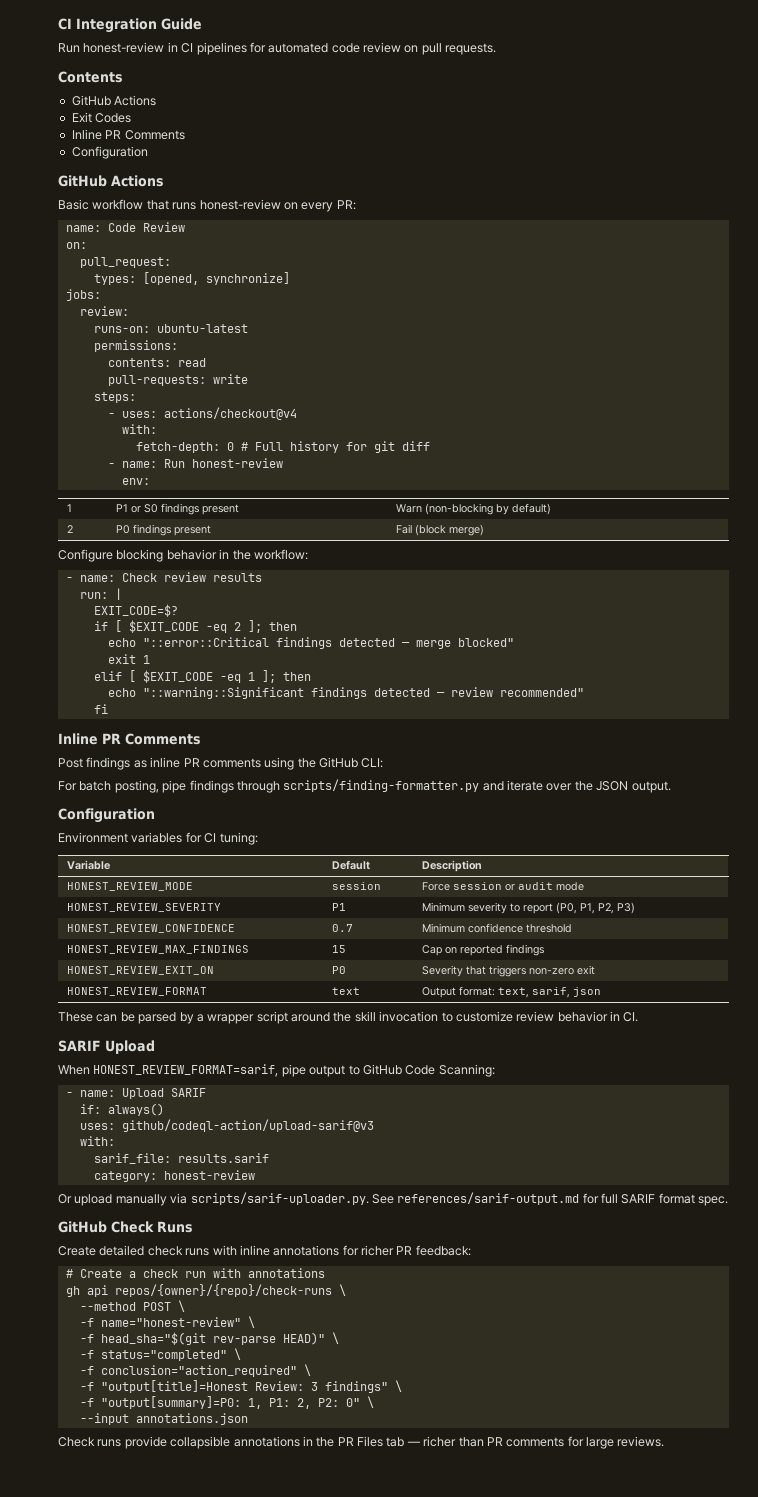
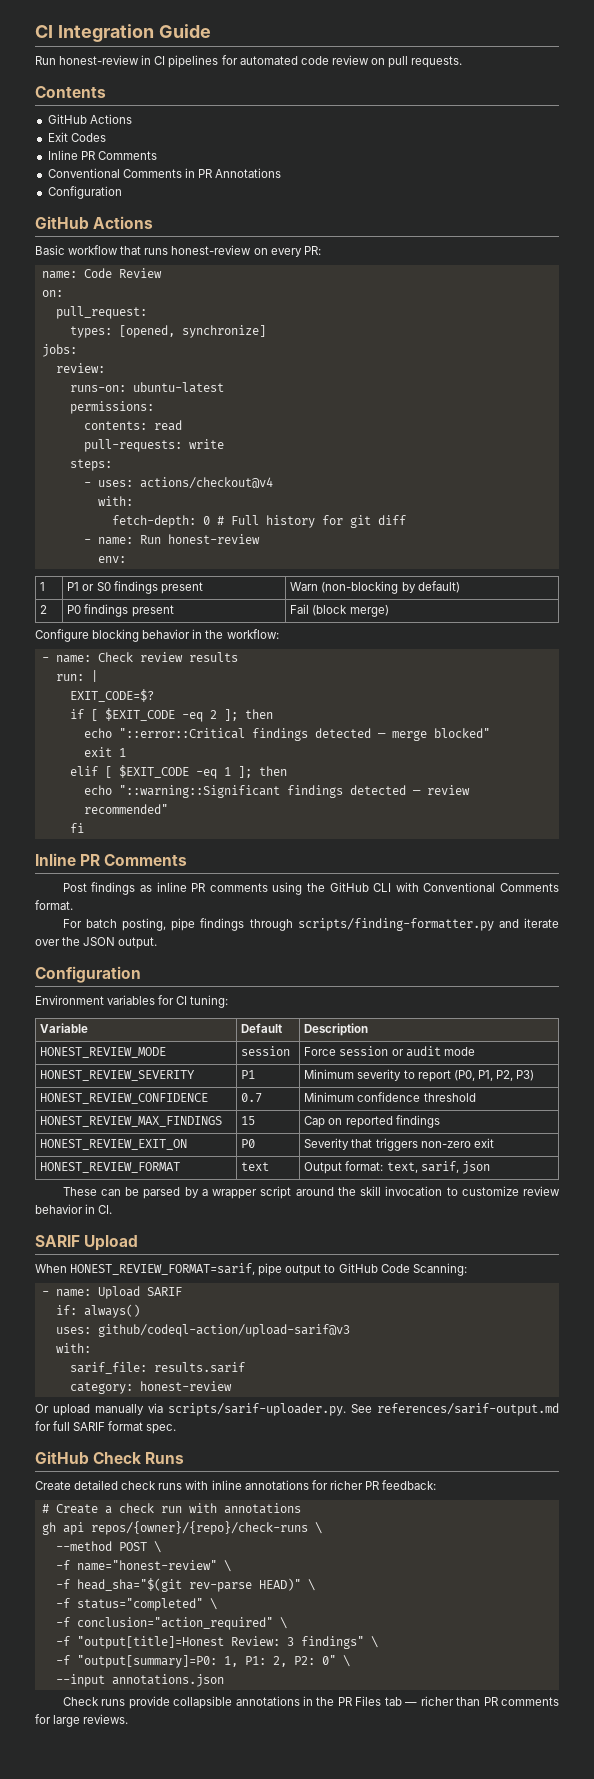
(185, 135) none -> [47,168,282,178] // Conventional Comments in PR Annotations
[361,758,384,768] CLI: -> [373,882,559,892] [35,900,73,910] CLI with Conventional Comments format.

